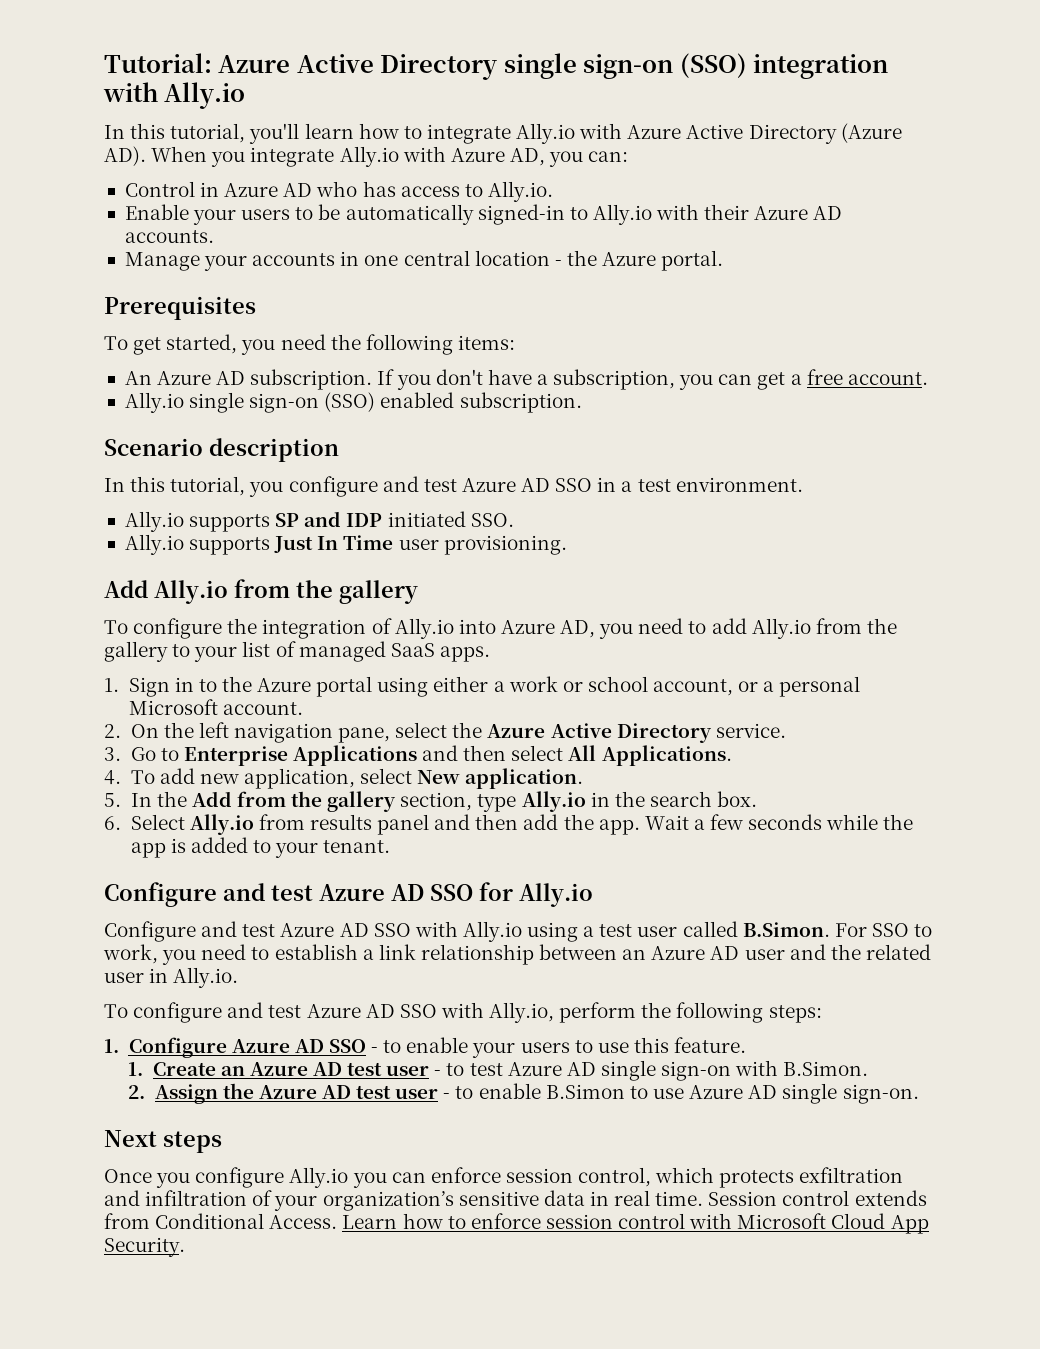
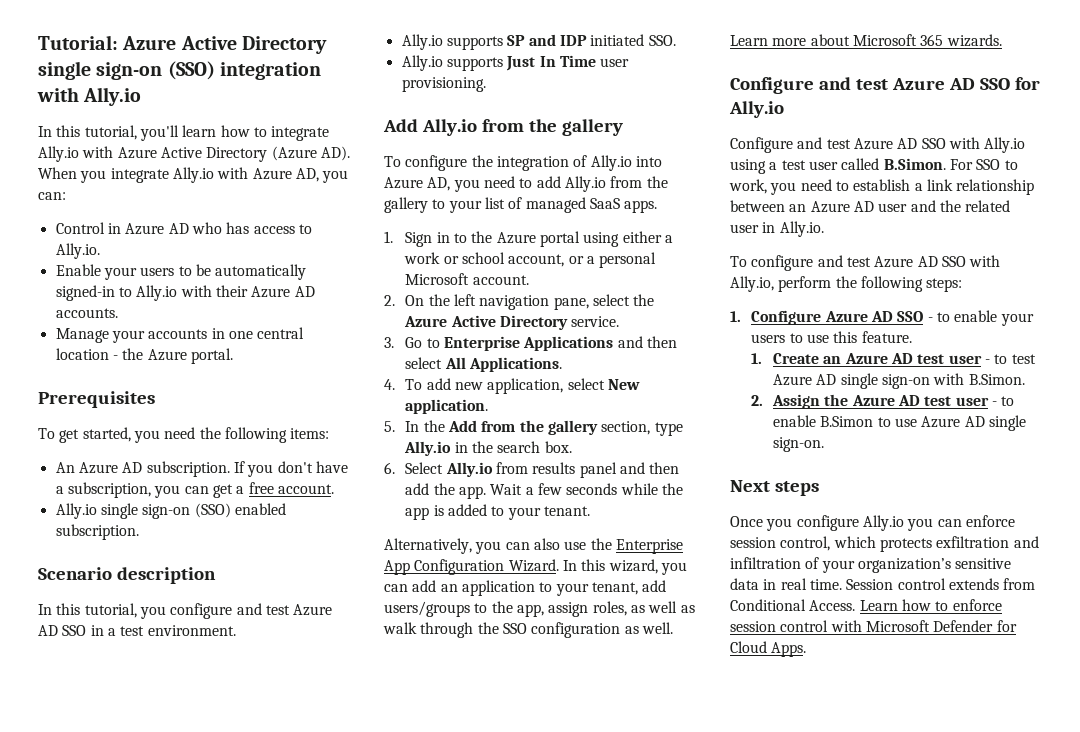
(391, 846) none -> [384,538,683,554] [384,559,687,575] [384,580,667,596] [384,601,695,617] [383,622,673,638] [730,34,1002,47] // Alternatively, you can also use the Enterprise App Configuration Wizard. In this wizard, you can add an application to your tenant, add users/groups to the app, assign roles, as well as walk through the SSO configuration as well. Learn more about Microsoft 365 wizards.
[831,1213,929,1234] [104,1237,185,1257] Cloud App Security. -> [933,620,1017,632] [730,641,807,657] Defender for Cloud Apps.

